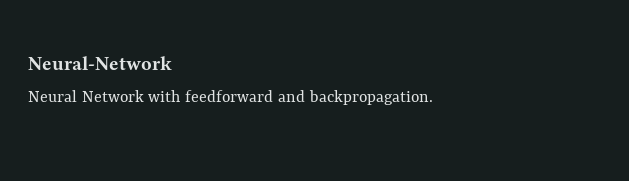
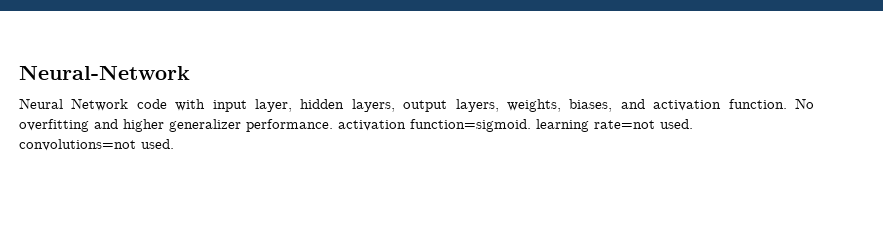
[148,90,433,105] with feedforward and backpropagation. -> [136,98,814,112] [19,119,693,132] [19,139,174,151] code with input layer, hidden layers, output layers, weights, biases, and activation function. No overfitting and higher generalizer performance. activation function=sigmoid. learning rate=not used. convolutions=not used.

